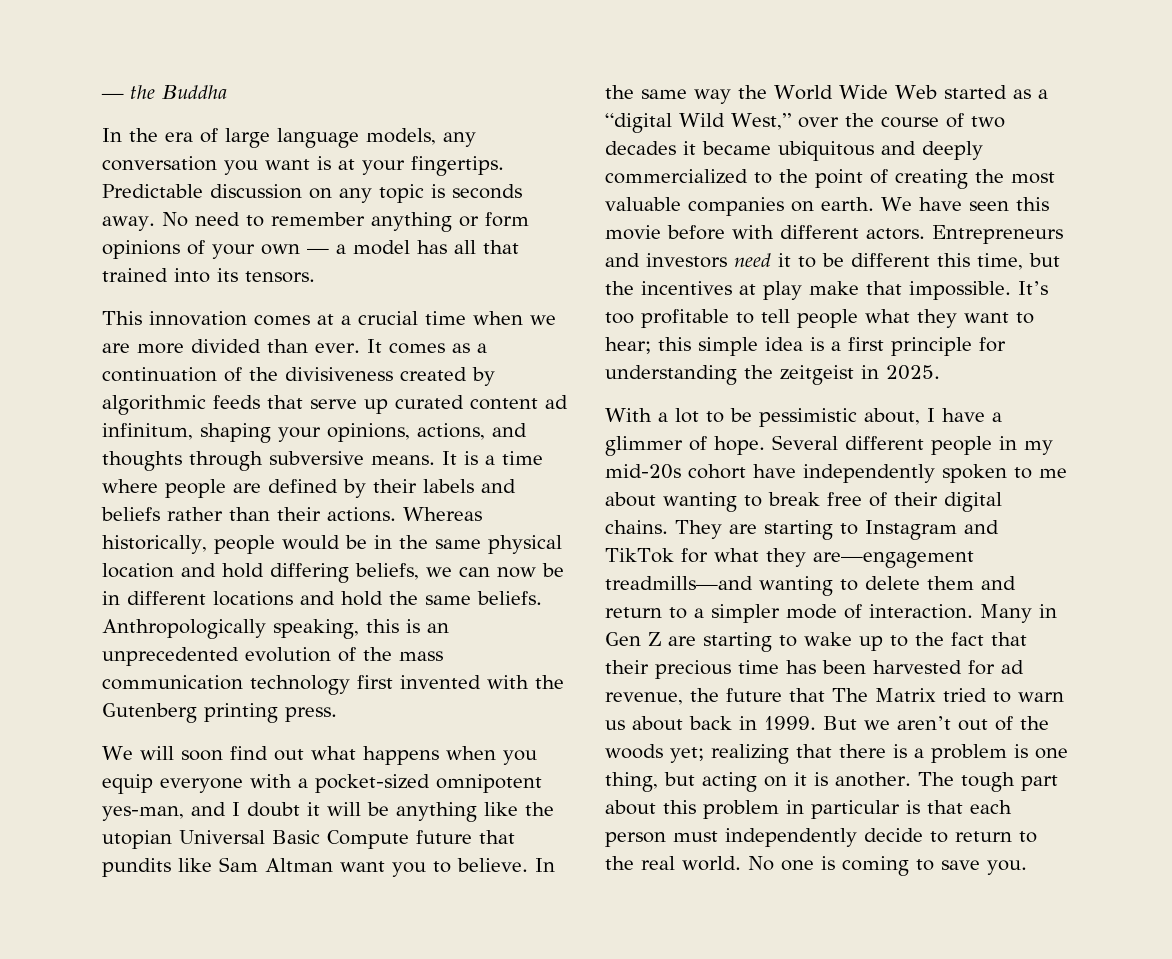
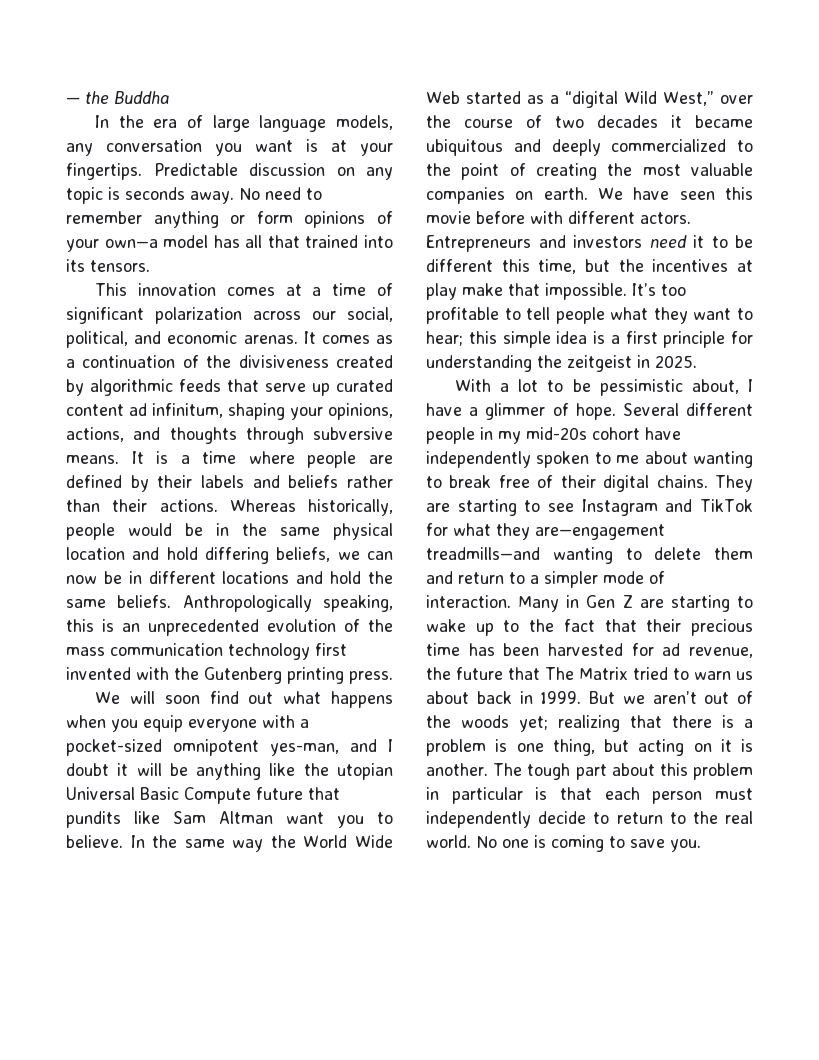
[261,244,346,255] own — a -> [104,239,158,248] own—a
[358,311,556,325] [102,339,360,354] crucial time when we are more divided than ever. -> [332,283,393,296] [66,307,393,324] [66,331,298,348] time of significant polarization across our social, political, and economic arenas.
(858, 529) none -> [548,503,575,512] see

